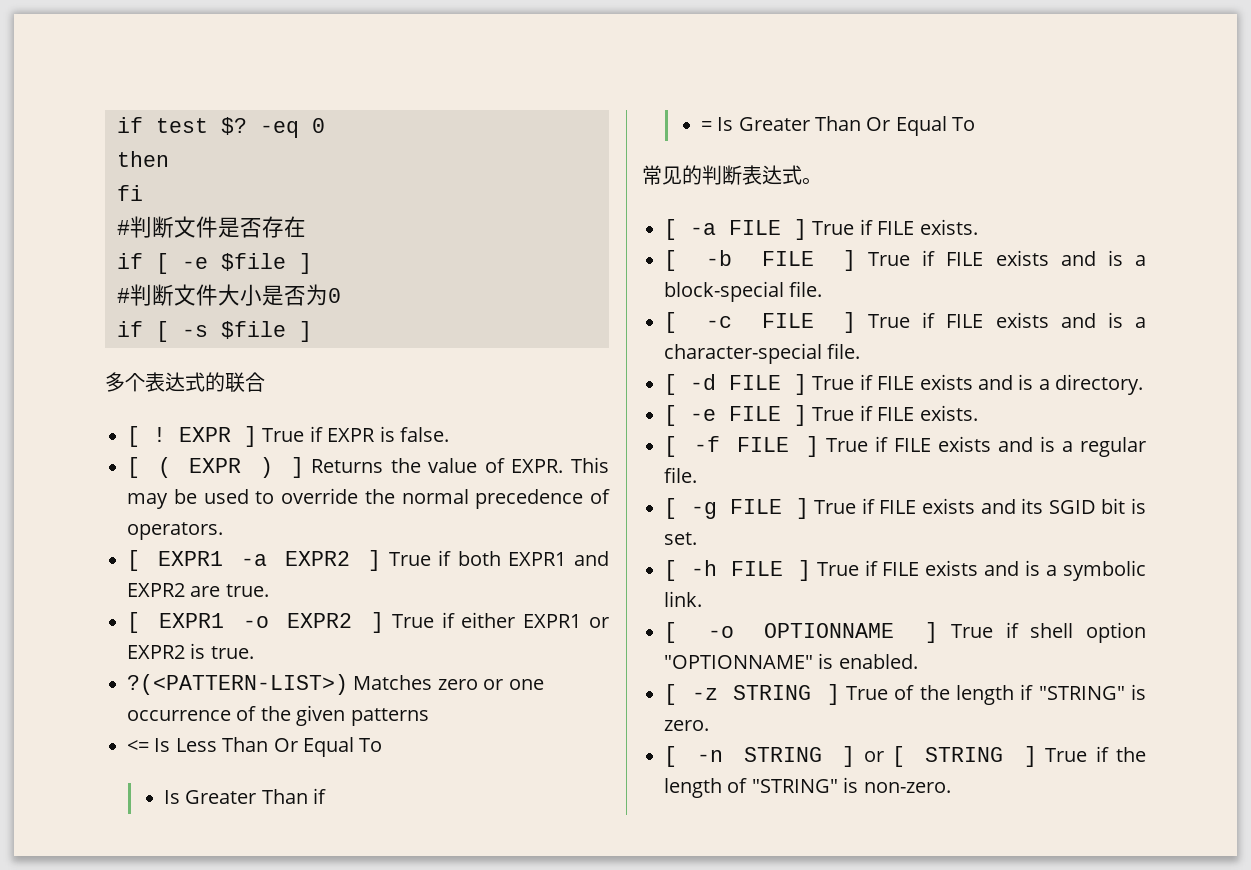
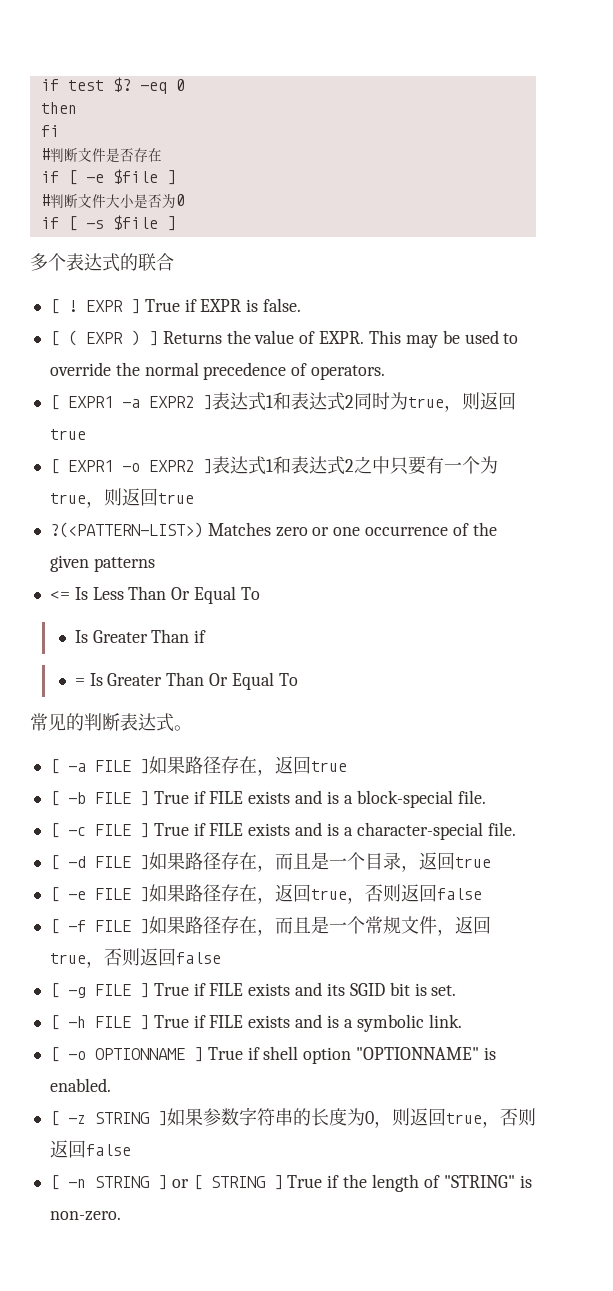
[388,550,610,566] [127,583,269,597] True if both EXPR1 and EXPR2 are true. -> [211,392,516,412] [49,429,86,440] 表达式1和表达式2同时为true，则返回true
[391,612,609,628] [127,643,254,659] True if either EXPR1 or EXPR2 is true. -> [211,456,498,475] [49,488,194,508] 表达式1和表达式2之中只要有一个为true，则返回true
[812,219,978,235] True if FILE exists. -> [148,756,347,776] 如果路径存在，返回true
[812,374,1144,395] [664,405,978,426] [664,436,1146,457] [664,467,697,483] True if FILE exists and is a directory. // [ -e FILE ] True if FILE exists. // [ -f FILE ] True if FILE exists and is a regular file. -> [148,852,491,872] [49,884,482,904] [49,916,491,936] [49,948,221,968] 如果路径存在，而且是一个目录，返回true // [ -e FILE ]如果路径存在，返回true，否则返回false // [ -f FILE ]如果路径存在，而且是一个常规文件，返回true，否则返回false
[846,684,1146,705] [664,720,709,731] True of the length if "STRING" is zero. -> [166,1107,536,1128] [49,1140,131,1158] 如果参数字符串的长度为0，则返回true，否则返回false

